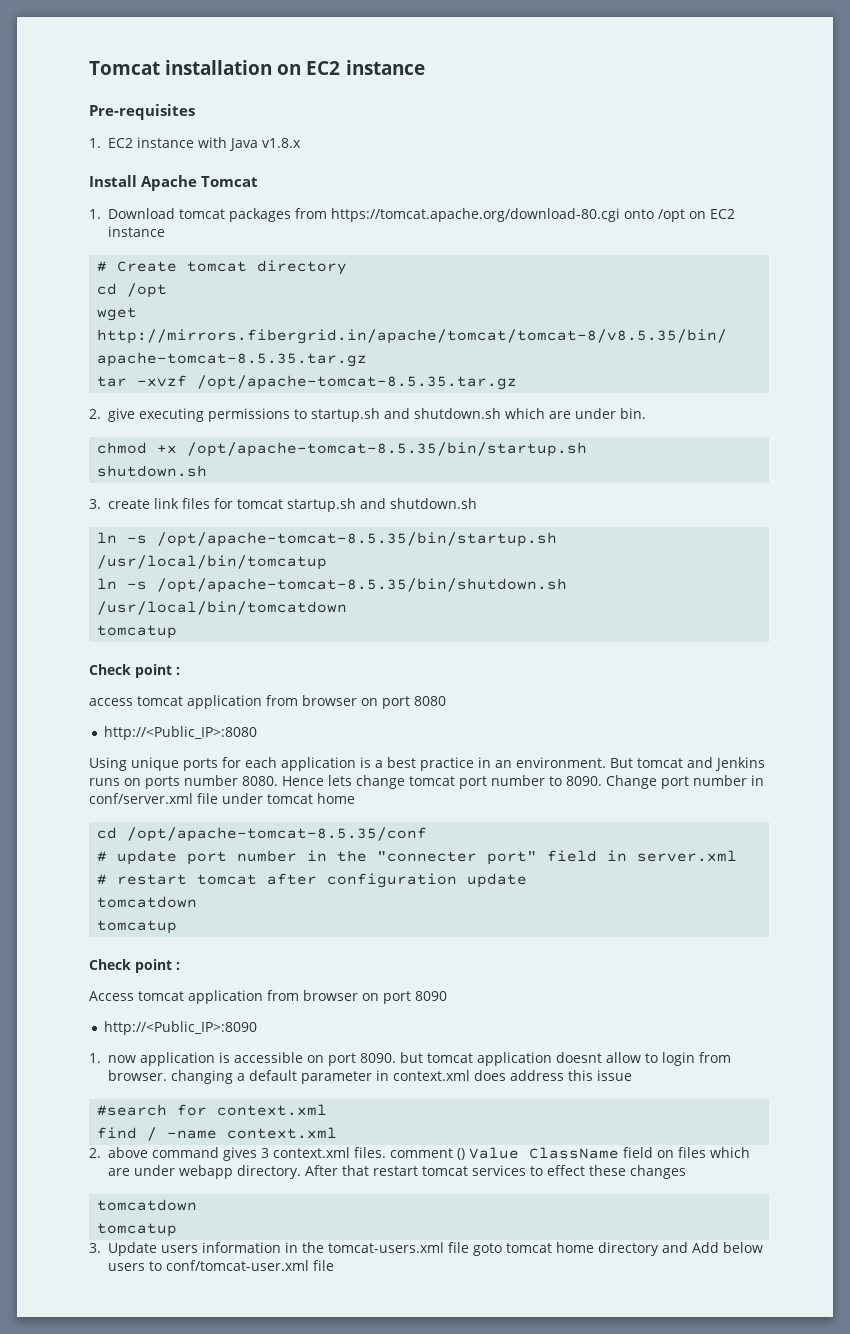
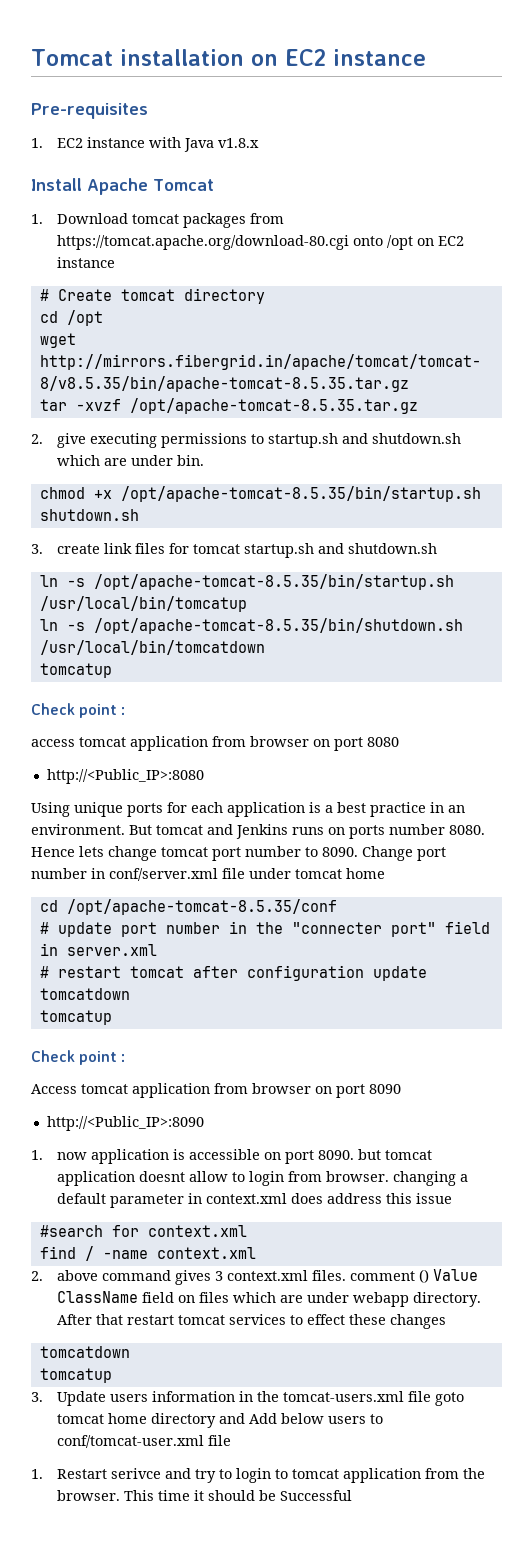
(334, 1265) none -> [31,1468,486,1483] [57,1490,353,1501] // 1. Restart serivce and try to login to tomcat application from the browser. This time it should be Successful

